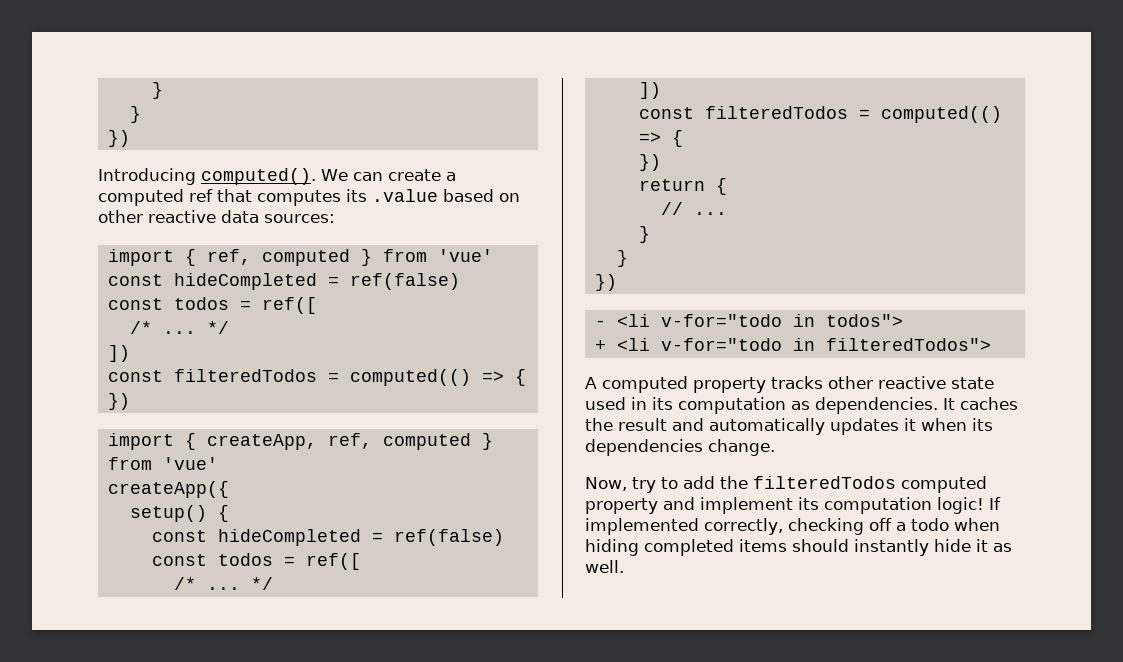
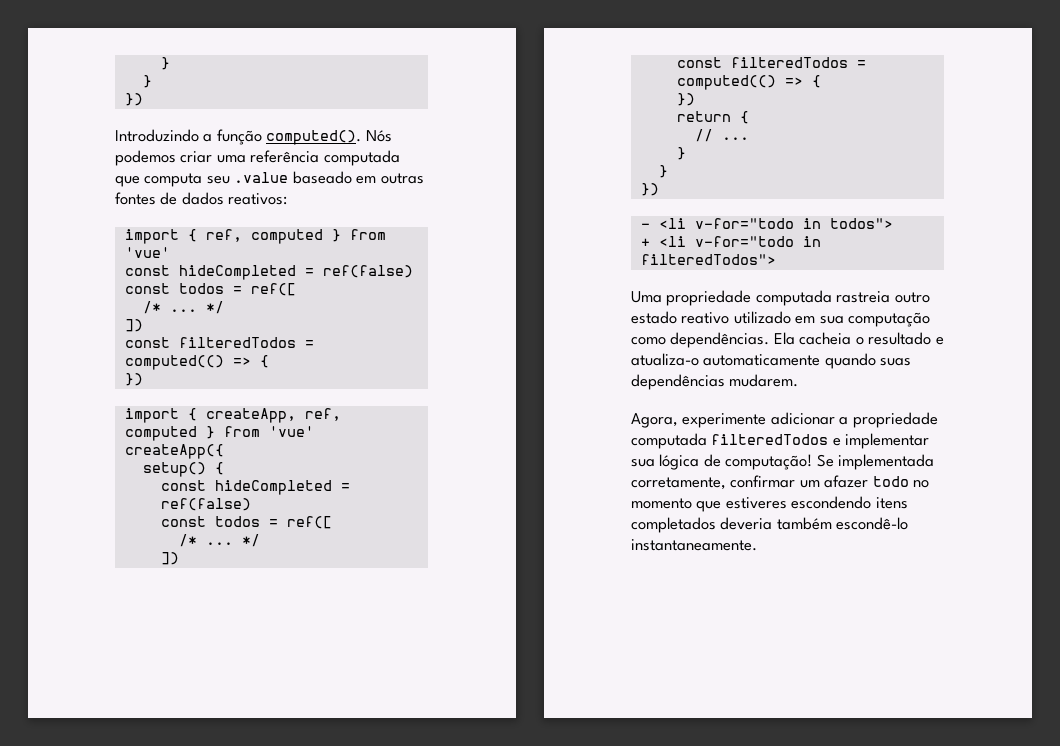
[151,82,163,99] [129,106,141,123] [107,130,130,147] [98,168,456,185] [98,189,520,206] [98,210,335,223] } // } // }) // Introducing computed(). We can create a computed ref that computes its .value based on other reactive data sources: -> [160,57,170,70] [142,75,152,88] [124,93,143,106] [115,129,392,145] [115,150,400,166] [115,171,424,187] [115,192,288,205] } // } // }) // Introduzindo a função computed(). Nós podemos criar uma referência computada que computa seu .value baseado em outras fontes de dados reativos:
[585,376,994,393] [585,397,1018,414] [585,418,993,435] [585,439,775,456] [585,476,987,493] [585,497,1001,514] [585,518,1000,535] [585,539,1012,556] [585,560,624,573] A computed property tracks other reactive state used in its computation as dependencies. It caches the result and automatically updates it when its dependencies change. // Now, try to add the filteredTodos computed property and implement its computation logic! If implemented correctly, checking off a todo when hiding completed items should instantly hide it as well. -> [631,290,930,306] [631,311,931,327] [631,332,944,348] [631,353,912,369] [631,374,799,390] [631,412,938,428] [631,433,930,449] [631,454,935,470] [631,475,930,490] [631,496,908,512] [631,517,909,533] [631,539,757,551] Uma propriedade computada rastreia outro estado reativo utilizado em sua computação como dependências. Ela cacheia o resultado e atualiza-o automaticamente quando suas dependências mudarem. // Agora, experimente adicionar a propriedade computada filteredTodos e implementar sua lógica de computação! Se implementada corretamente, confirmar um afazer todo no momento que estiveres escondendo itens completados deveria também escondê-lo instantaneamente.

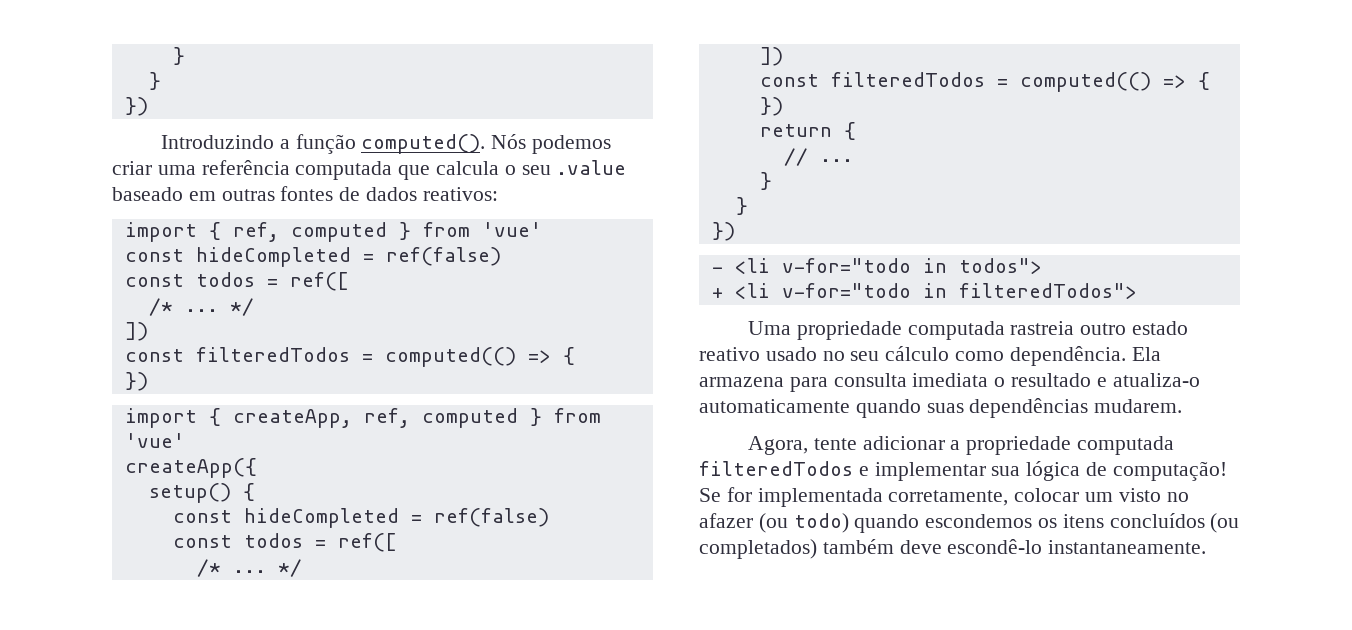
[144,173,203,187] computa -> [436,161,516,175] calcula o
[733,311,931,327] [631,332,852,348] utilizado em sua computação como dependências. Ela cacheia -> [765,346,1161,366] [699,373,989,392] usado no seu cálculo como dependência. Ela armazena para consulta imediata
[682,413,767,428] experimente -> [813,438,857,450] tente
(834, 460) none -> [726,487,752,502] for
[730,475,930,488] [631,496,908,512] [631,517,832,533] confirmar um afazer todo no momento que estiveres escondendo itens completados deveria também -> [1014,488,1189,502] [699,513,1240,533] [699,539,942,559] colocar um visto no afazer (ou todo) quando escondemos os itens concluídos (ou completados) também deve

